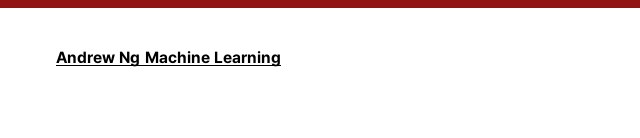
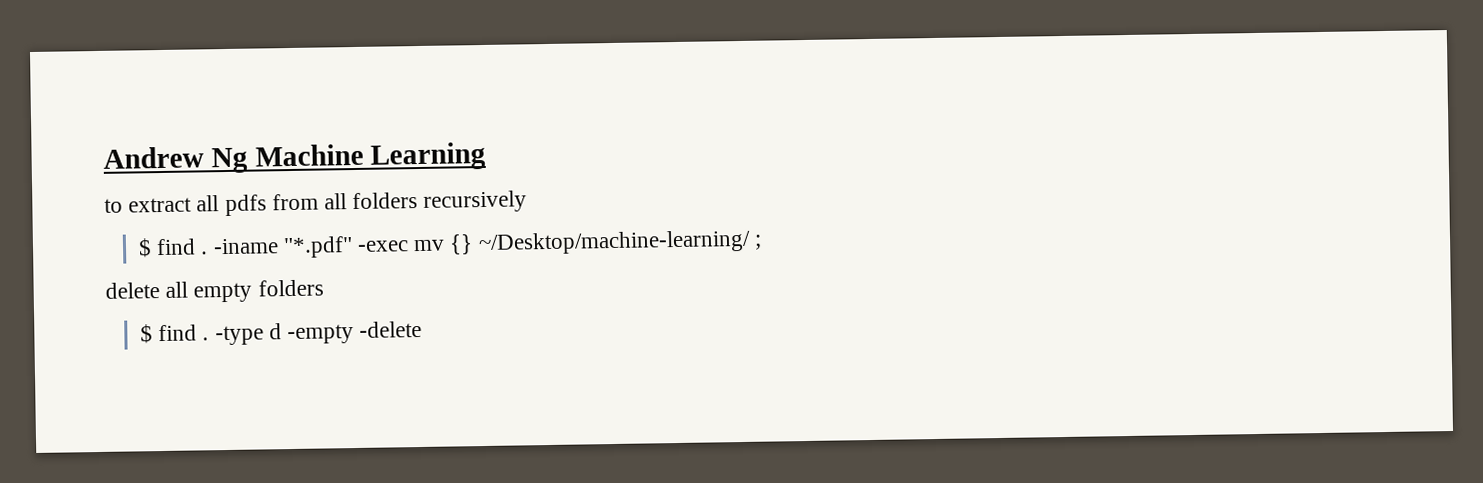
(281, 59) none -> [104,190,528,217] [137,229,762,259] [105,279,324,303] [139,320,423,346] // to extract all pdfs from all folders recursively // $ find . -iname "*.pdf" -exec mv {} ~/Desktop/machine-learning/ ; // delete all empty folders // $ find . -type d -empty -delete

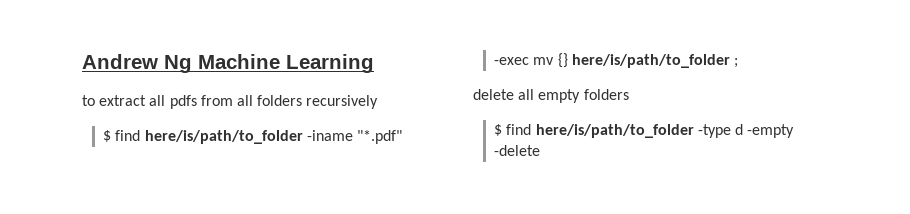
[201,251,209,255] . -> [144,130,303,144] here/is/path/to_folder
[477,229,751,256] ~/Desktop/machine-learning/ -> [571,54,730,68] here/is/path/to_folder
[202,337,210,341] . -> [535,124,694,138] here/is/path/to_folder

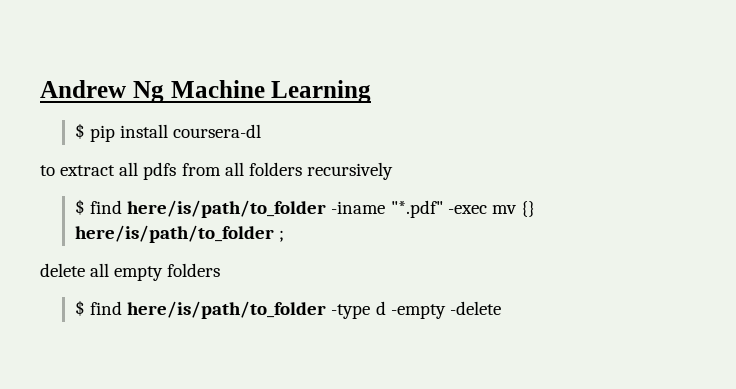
(374, 63) none -> [75,123,262,142] // $ pip install coursera-dl

